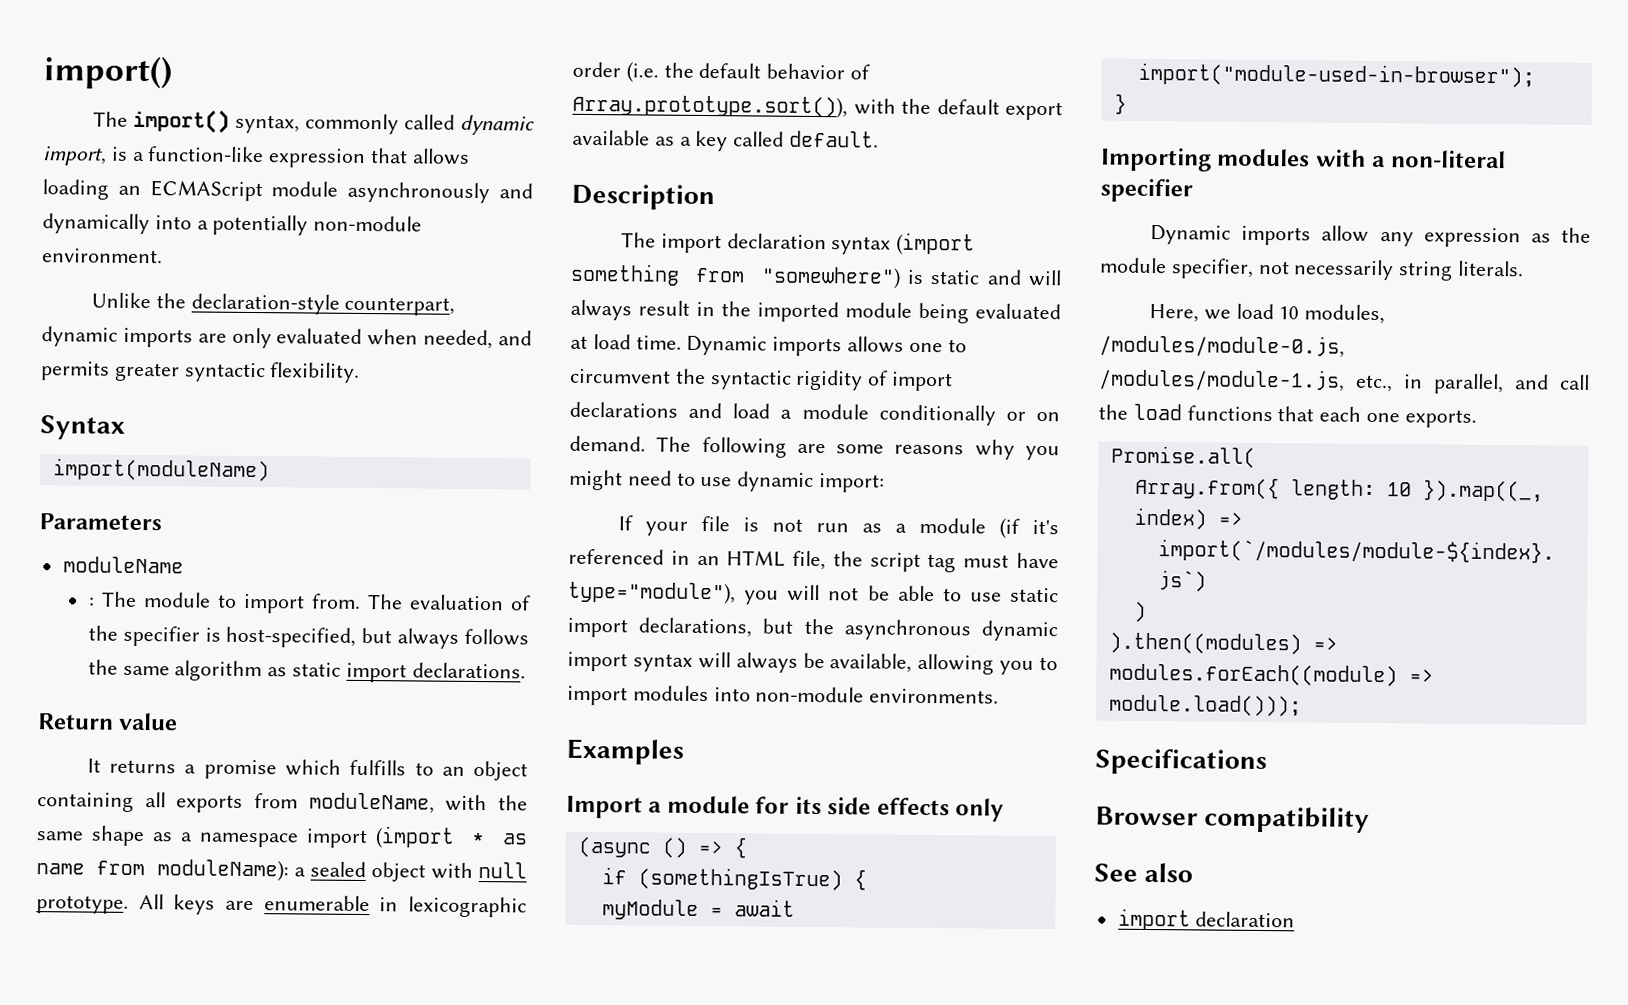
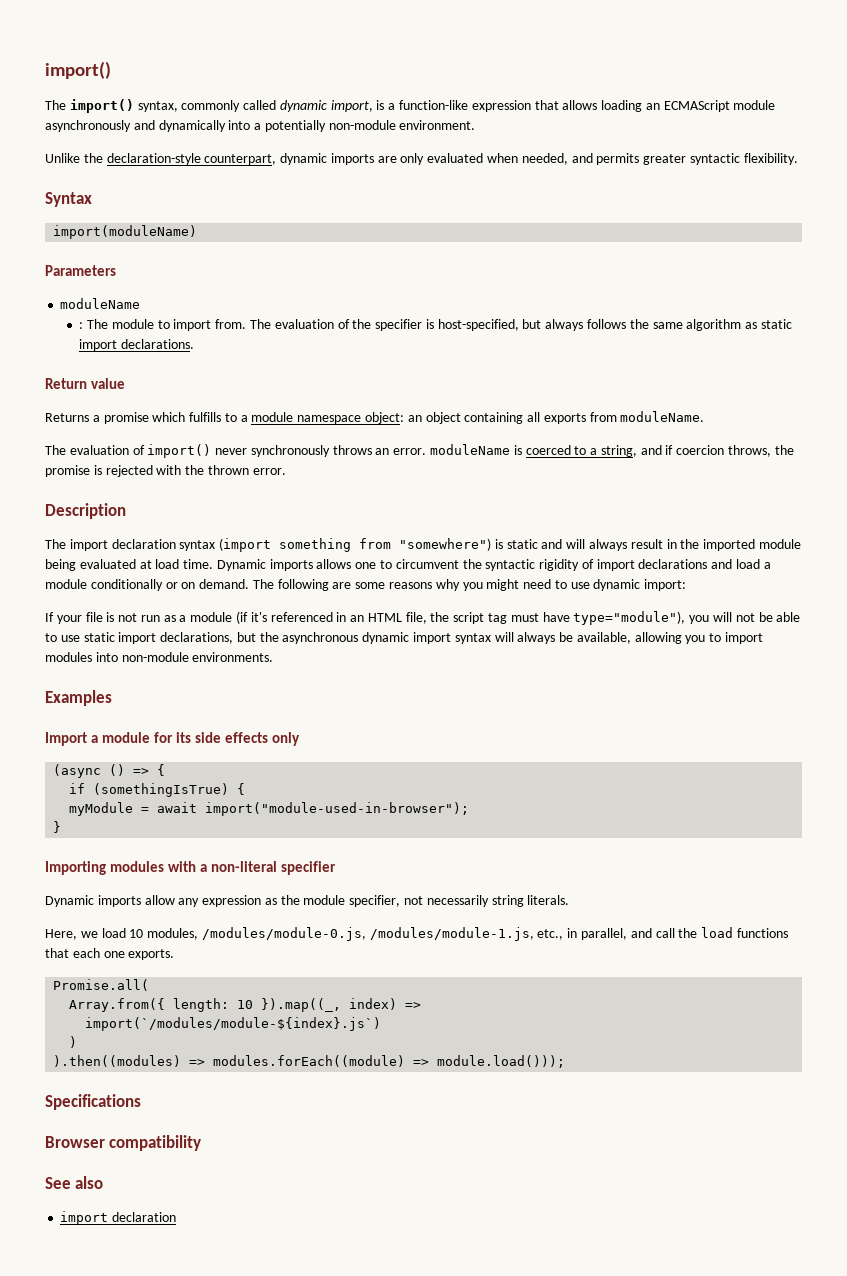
[86,758,177,774] It returns -> [45,413,89,422] Returns
(434, 769) none -> [240,412,405,424] a module namespace object:
[308,792,528,814] [36,825,528,849] [36,859,528,883] [36,894,527,918] [572,61,871,83] [572,94,1063,121] [572,129,880,152] moduleName, with the same shape as a namespace import (import * as name from moduleName): a sealed object with null prototype. All keys are enumerable in lexicographic order (i.e. the default behavior of Array.prototype.sort()), with the default export available as a key called default. -> [620,411,705,422] [45,444,794,458] [45,465,286,477] moduleName. // The evaluation of import() never synchronously throws an error. moduleName is coerced to a string, and if coercion throws, the promise is rejected with the thrown error.

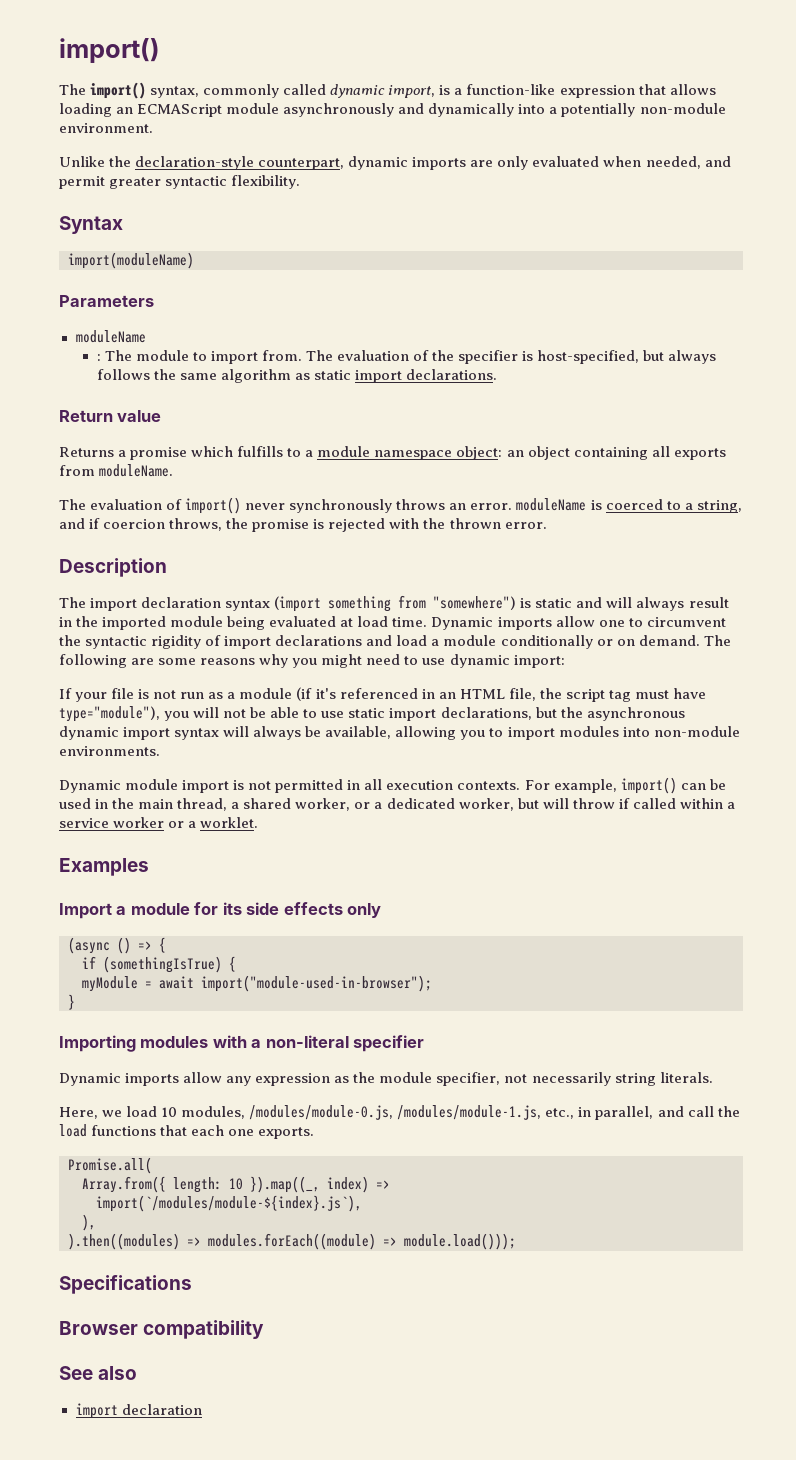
[596,153,640,165] permits -> [59,176,105,189] permit
[316,559,352,569] allows -> [555,616,595,627] allow
(274, 657) none -> [59,777,726,794] [59,798,735,811] [59,817,259,828] // Dynamic module import is not permitted in all execution contexts. For example, import() can be used in the main thread, a shared worker, or a dedicated worker, but will throw if called within a service worker or a worklet.
[85,1017,382,1031] [69,1036,78,1048] import(`/modules/module-${index}.js`) // ) -> [96,1195,362,1212] [82,1214,96,1231] import(`/modules/module-${index}.js`), // ),

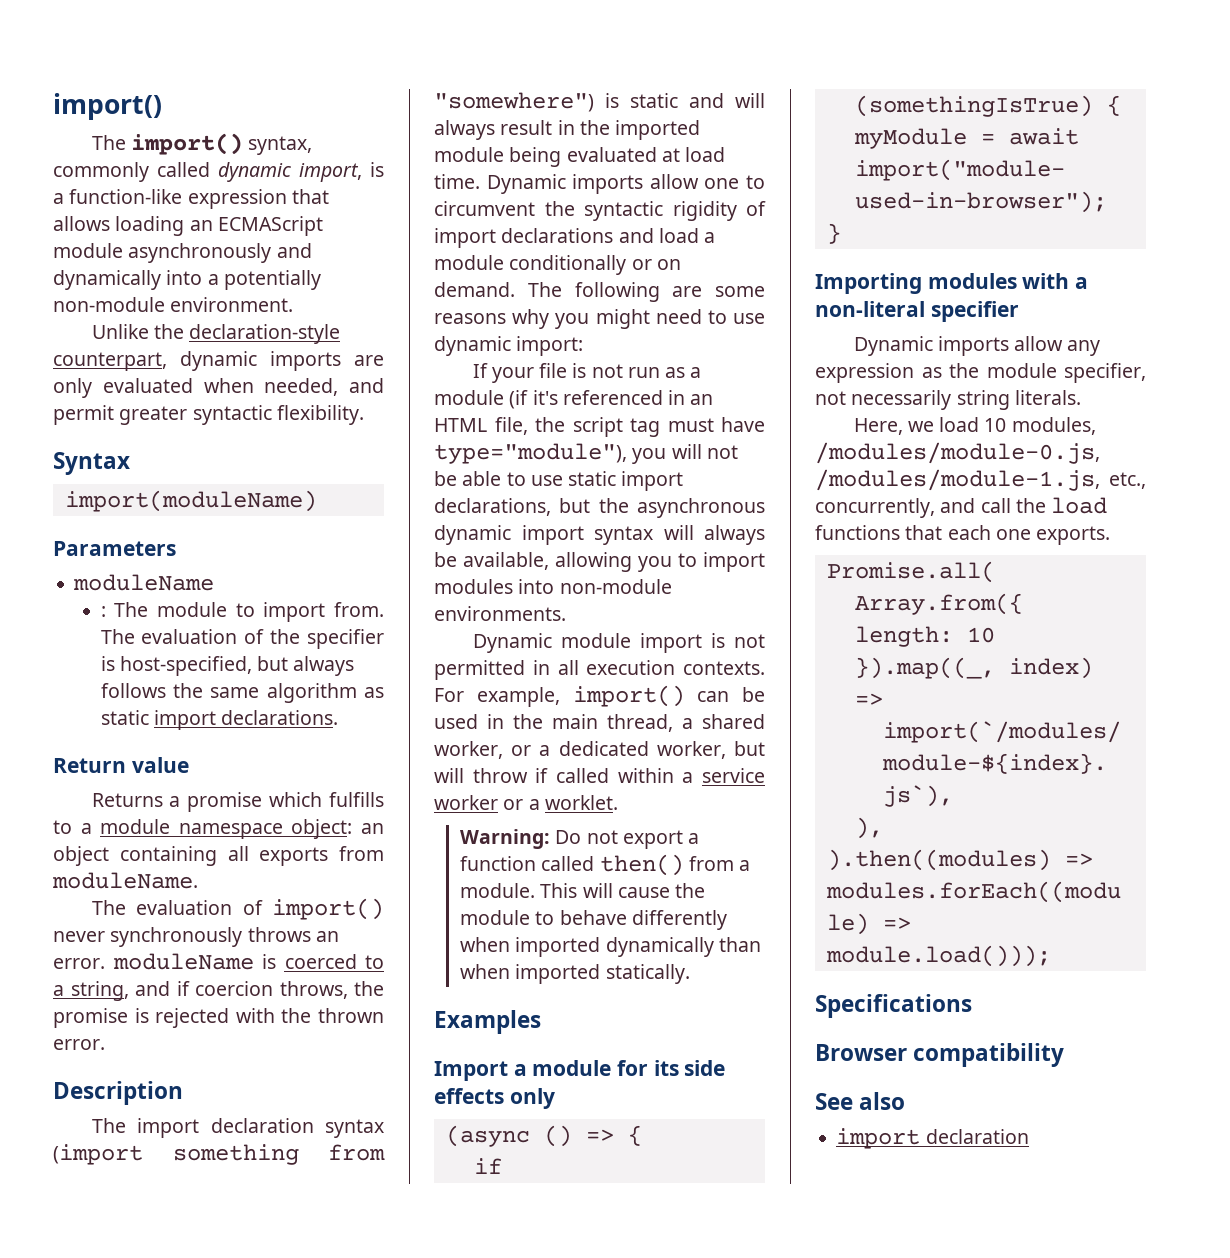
(259, 822) none -> [460,829,700,849] [460,854,751,876] [460,883,706,898] [460,910,727,930] [460,937,761,957] [460,964,690,984] // Warning: Do not export a function called then() from a module. This will cause the module to behave differently when imported dynamically than when imported statically.
[578,1106,654,1120] in parallel, -> [815,498,935,518] concurrently,

